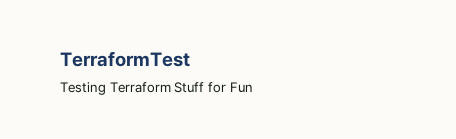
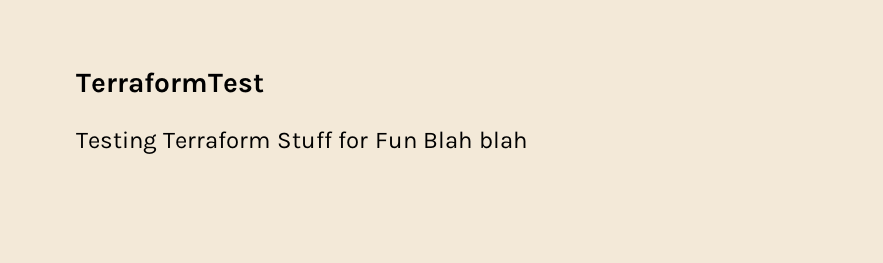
(253, 87) none -> [423,131,527,149] Blah blah

